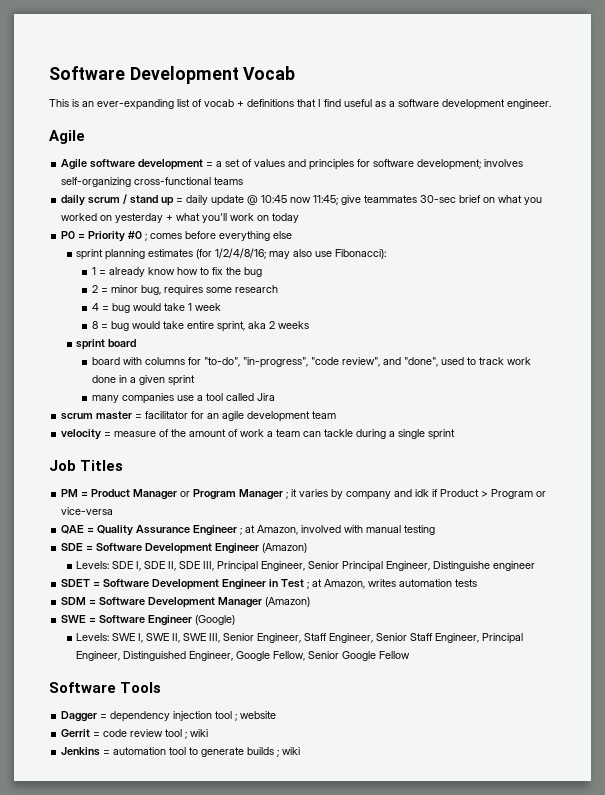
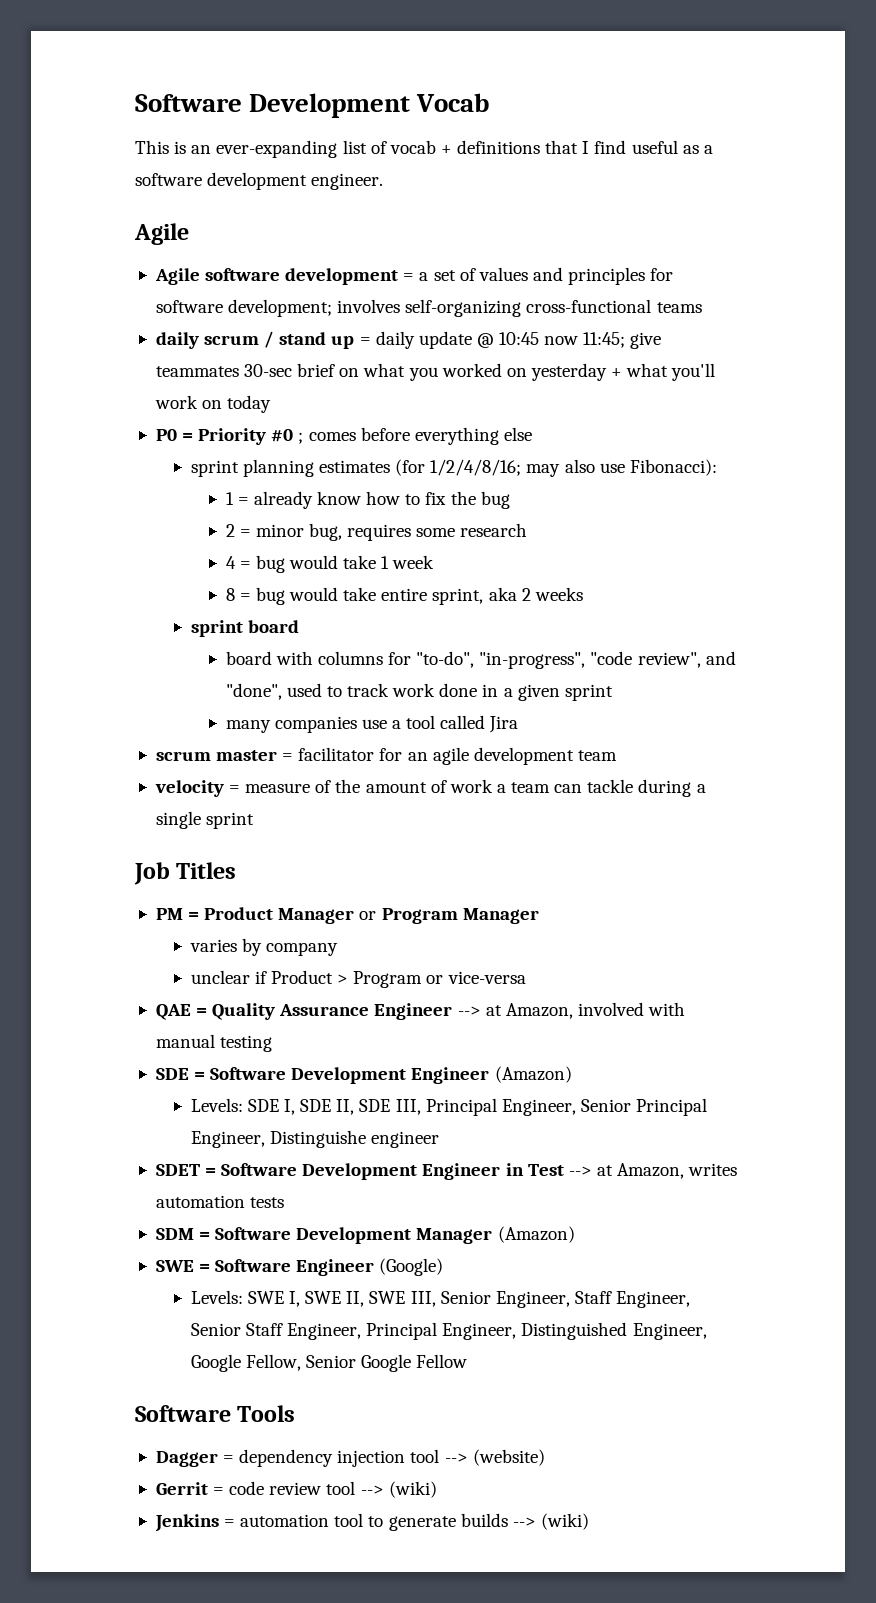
[286,489,298,499] ; it -> (539, 916) //
[394,489,430,497] and idk -> [190,970,250,984] // unclear
[240,528,243,535] ; -> [457,1006,481,1016] -->
[307,582,310,589] ; -> [568,1166,592,1176] -->
[235,711,277,721] ; website -> [444,1449,545,1466] --> (website)
[185,729,209,739] ; wiki -> [360,1481,437,1498] --> (wiki)
[277,747,301,757] ; wiki -> [512,1513,589,1530] --> (wiki)

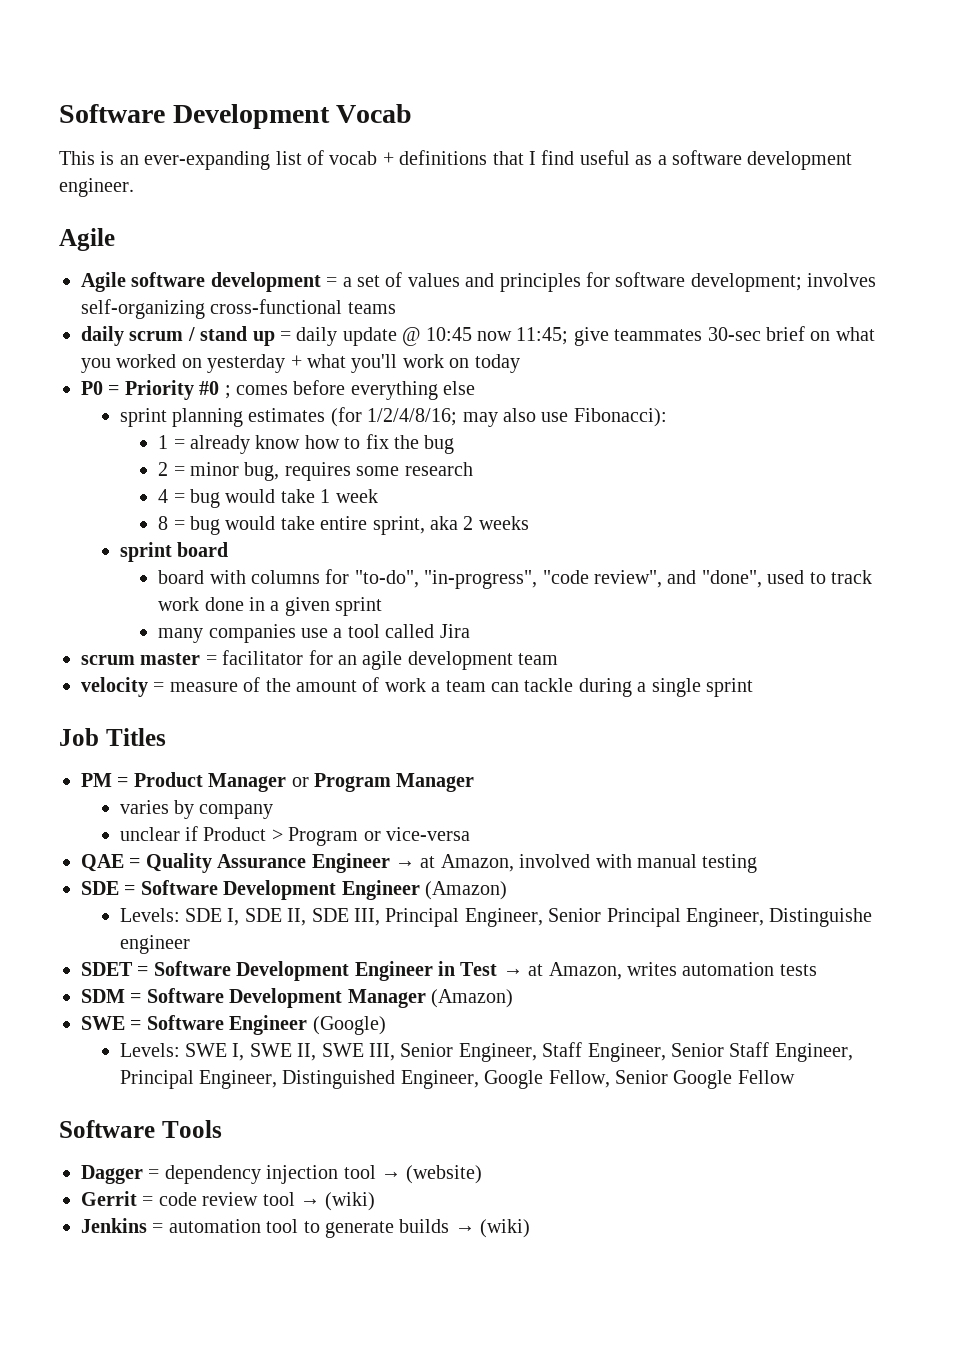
[457,1006,481,1016] --> -> [395,860,415,868] →
[568,1166,592,1176] --> -> [502,968,523,976] →
[444,1453,468,1463] --> -> [381,1171,401,1179] →
[360,1485,384,1495] --> -> [300,1198,320,1206] →
[512,1517,536,1527] --> -> [454,1225,475,1233] →

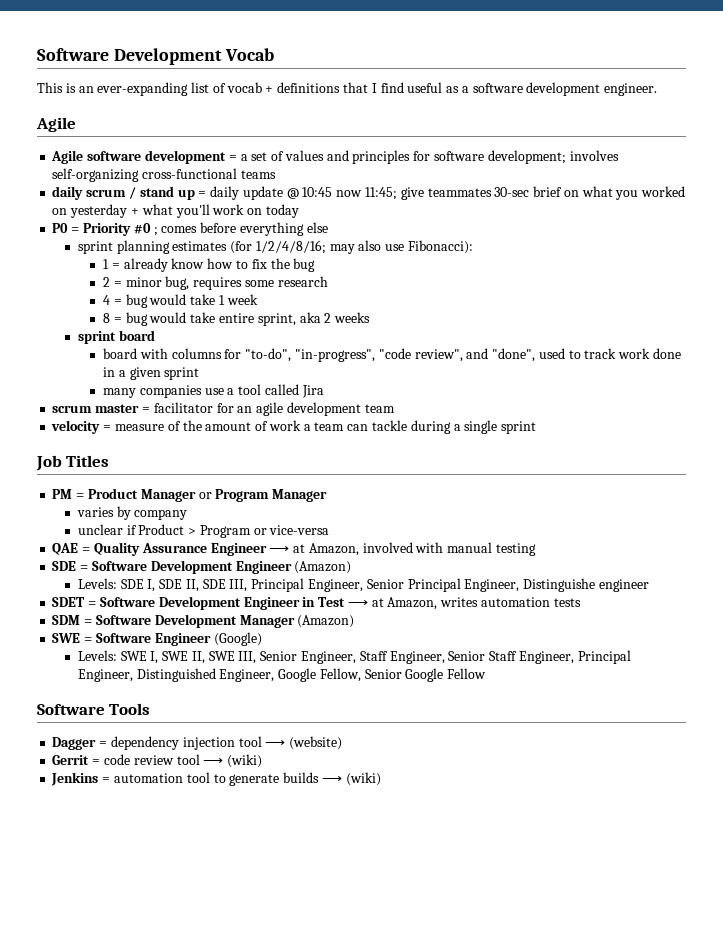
[395,860,415,868] → -> [269,546,290,553] ⟶
[502,968,523,976] → -> [347,600,368,607] ⟶
[381,1171,401,1179] → -> [265,740,286,747] ⟶
[300,1198,320,1206] → -> [203,758,224,765] ⟶
[454,1225,475,1233] → -> [321,776,342,783] ⟶

